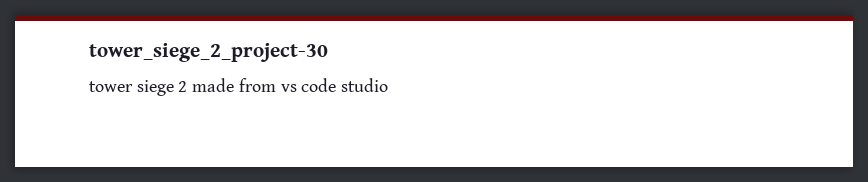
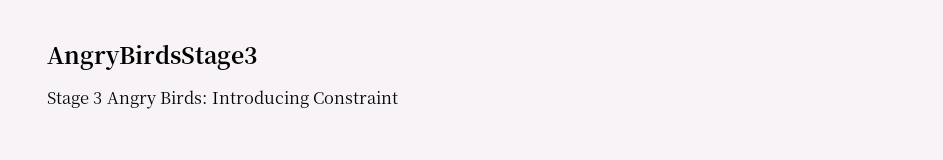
[89,43,328,62] [89,78,389,96] tower_siege_2_project-30 // tower siege 2 made from vs code studio -> [47,44,258,70] [47,90,399,109] AngryBirdsStage3 // Stage 3 Angry Birds: Introducing Constraint

